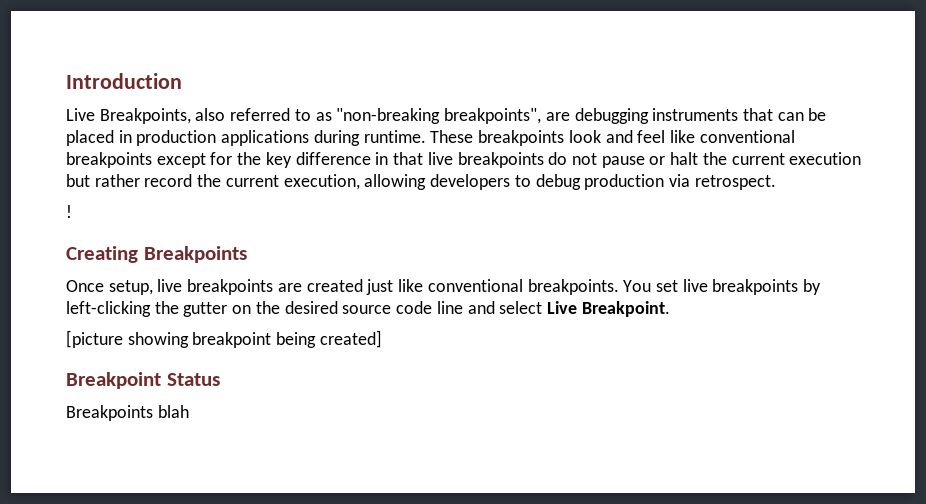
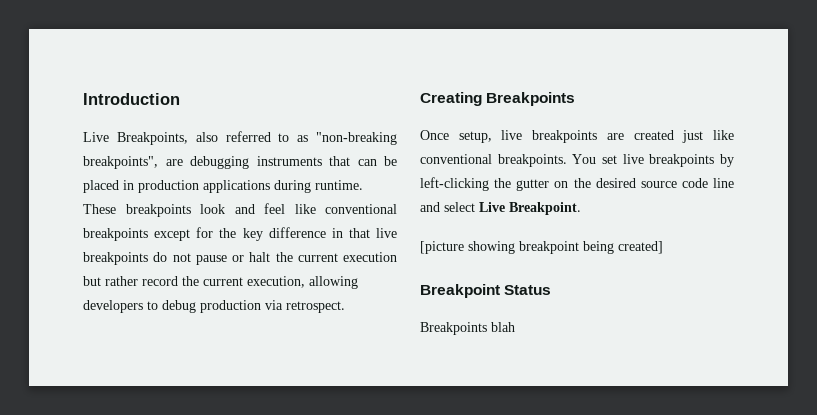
[66,205,72,218] // ! -> (345, 307) none

